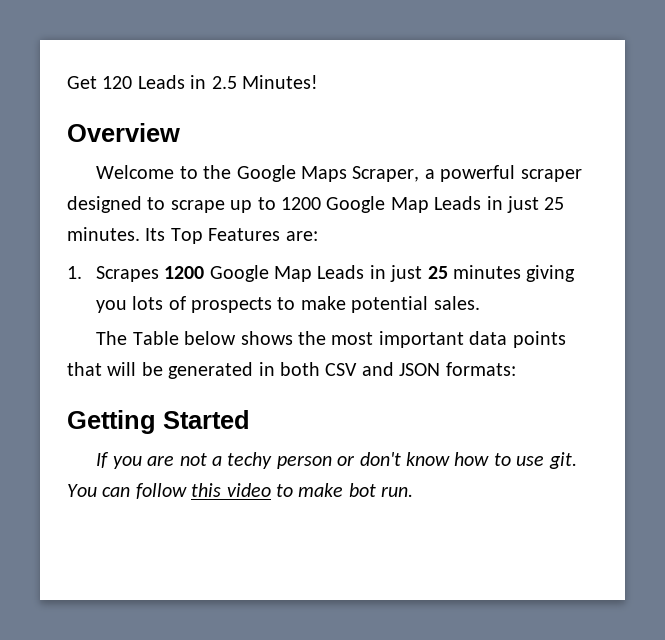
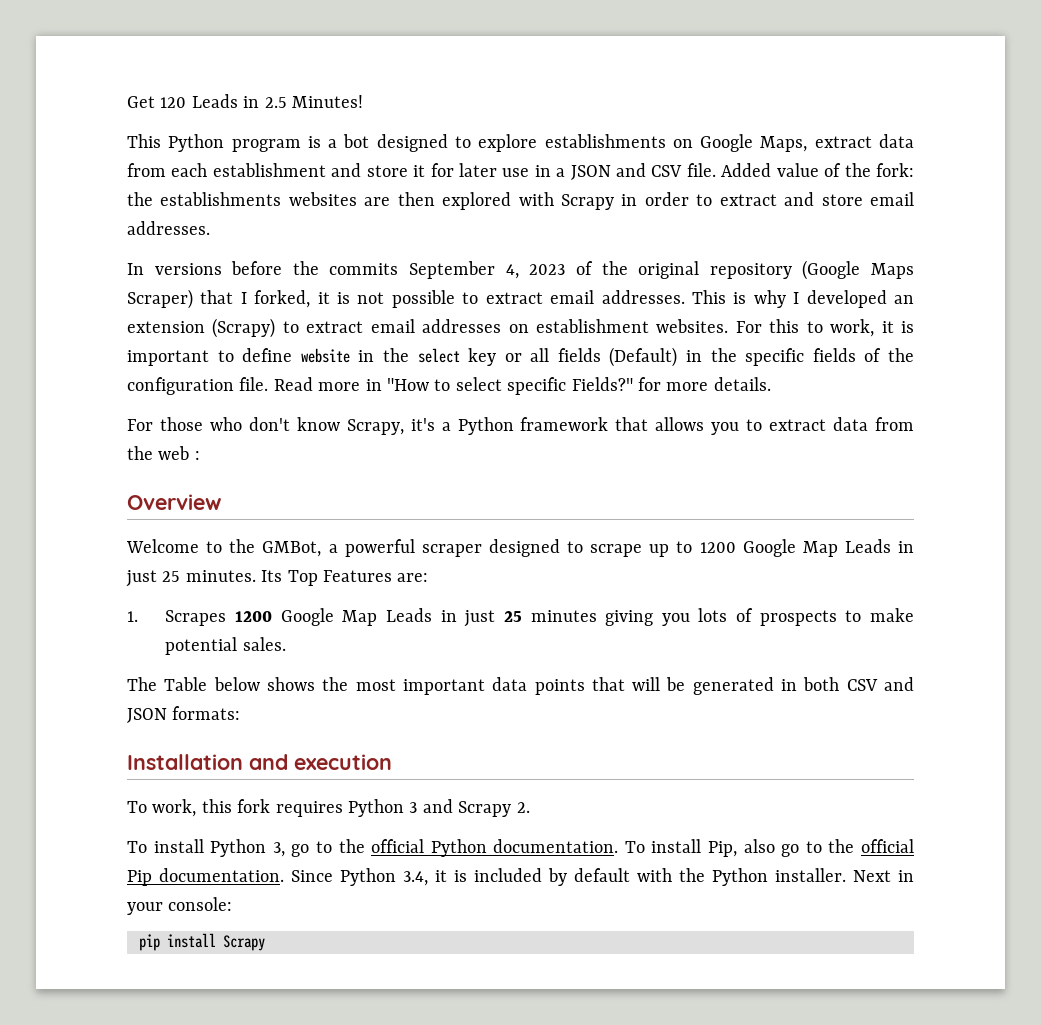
(318, 82) none -> [127,134,915,152] [127,163,915,180] [127,192,915,210] [127,221,210,235] [127,260,915,280] [127,289,914,309] [127,318,915,338] [127,347,915,367] [127,377,771,395] [127,417,914,435] [127,446,200,460] // This Python program is a bot designed to explore establishments on Google Maps, extract data from each establishment and store it for later use in a JSON and CSV file. Added value of the fork: the establishments websites are then explored with Scrapy in order to extract and store email addresses. // In versions before the commits September 4, 2023 of the original repository (Google Maps Scraper) that I forked, it is not possible to extract email addresses. This is why I developed an extension (Scrapy) to extract email addresses on establishment websites. For this to work, it is important to define website in the select key or all fields (Default) in the specific fields of the configuration file. Read more in "How to select specific Fields?" for more details. // For those who don't know Scrapy, it's a Python framework that allows you to extract data from the web :
[236,165,420,182] Google Maps Scraper, -> [262,541,322,557] GMBot,
[67,410,250,434] [96,452,577,469] [67,483,414,499] Getting Started // If you are not a techy person or don't know how to use git. You can follow this video to make bot run. -> [127,754,392,770] [127,799,530,817] [127,839,915,857] [127,868,914,886] [127,897,233,915] [139,933,265,951] Installation and execution // To work, this fork requires Python 3 and Scrapy 2. // To install Python 3, go to the official Python documentation. To install Pip, also go to the official Pip documentation. Since Python 3.4, it is included by default with the Python installer. Next in your console: // pip install Scrapy

